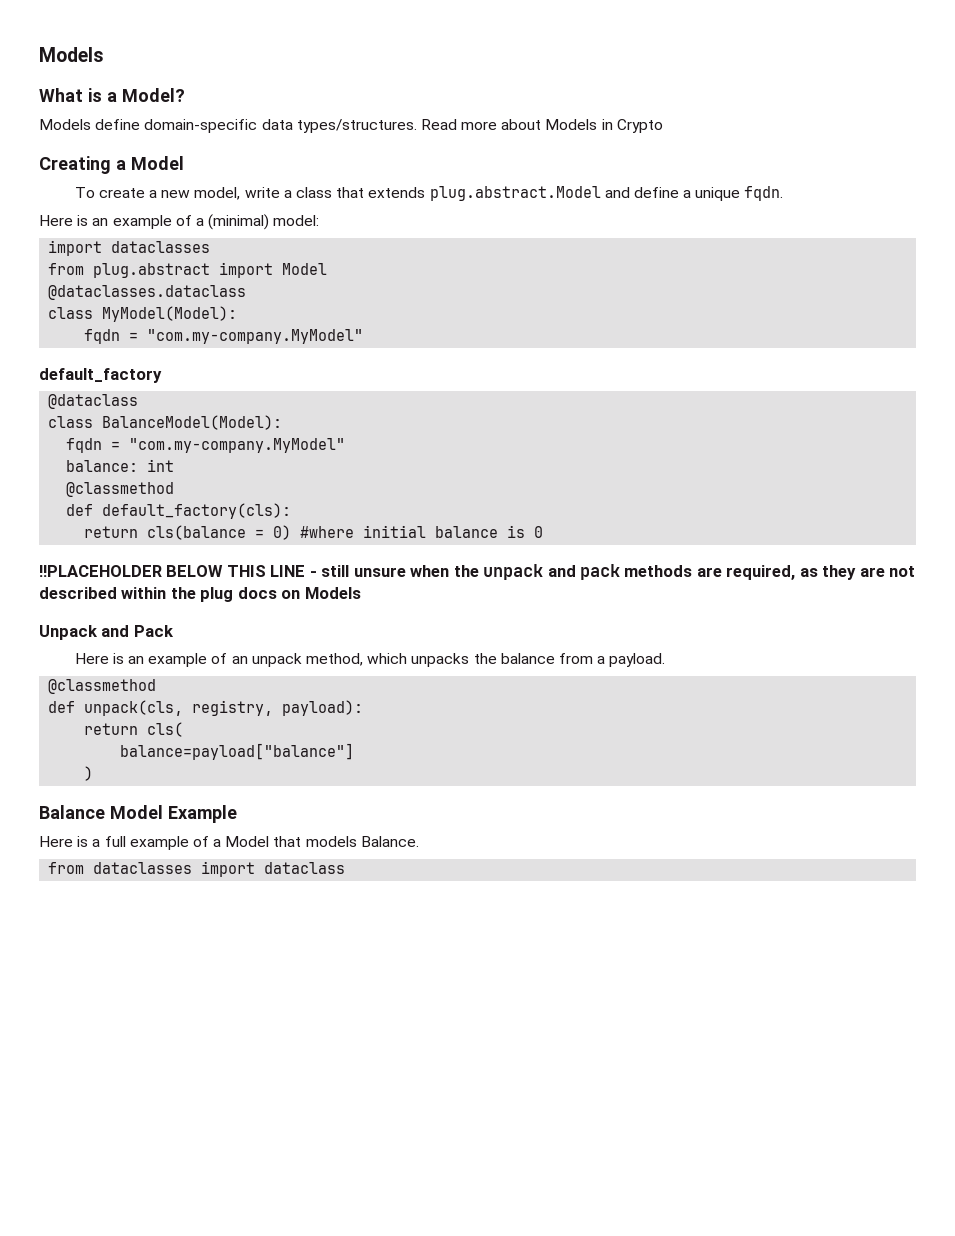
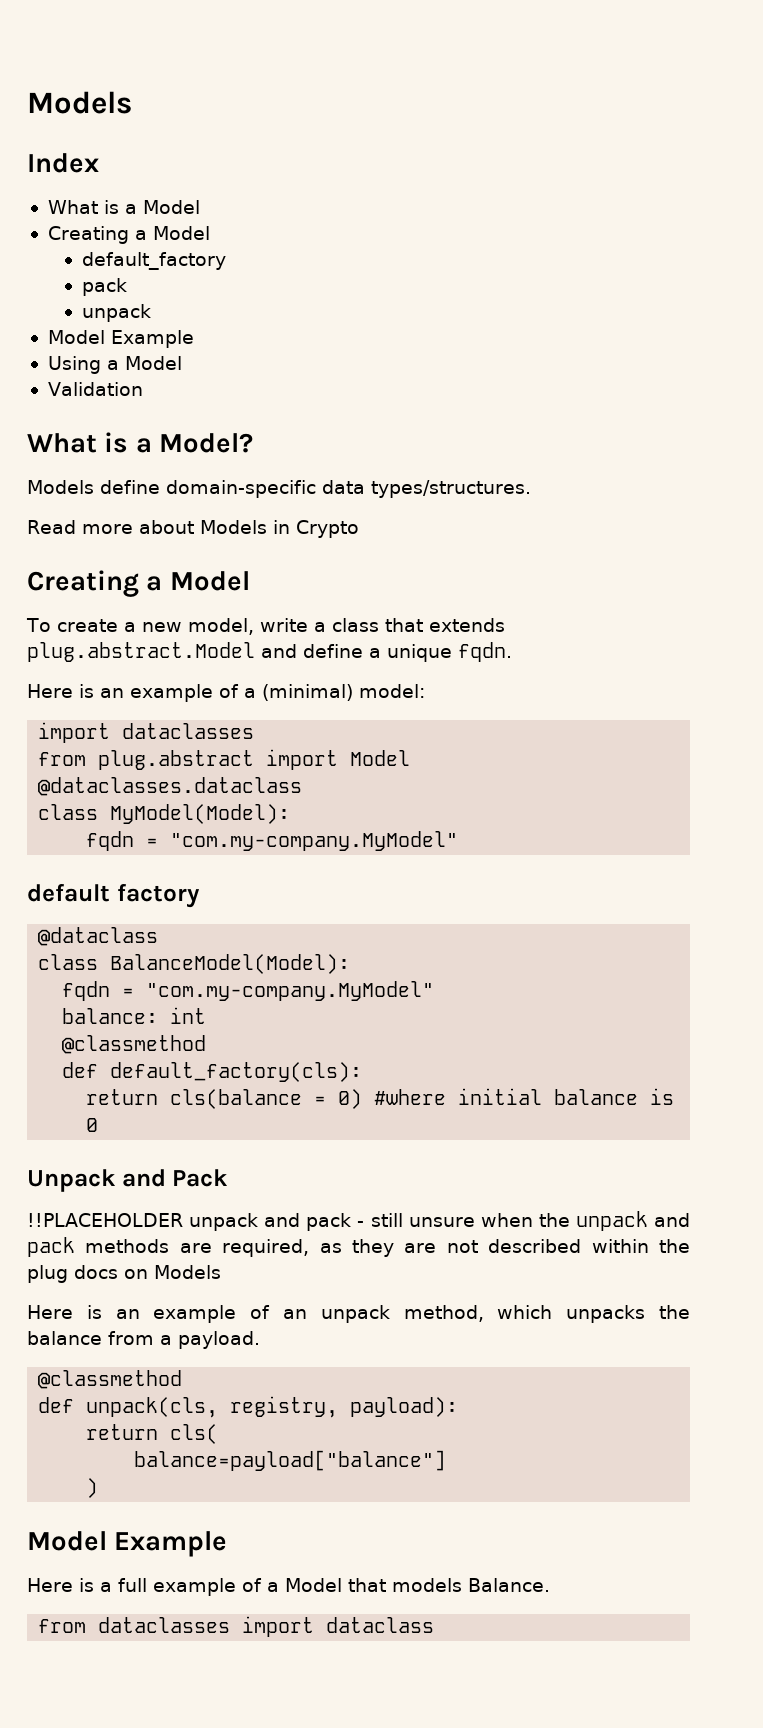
[39,47,104,62] Models -> [27,91,132,114] [27,153,99,173] [47,200,200,214] [47,226,210,244] [82,252,227,270] [82,278,128,296] [82,304,152,322] [47,330,194,348] [47,356,182,374] [47,382,143,396] Models // Index // What is a Model // Creating a Model // default_factory // pack // unpack // Model Example // Using a Model // Validation
(417, 126) none -> (531, 489) //
[39,368,162,383] default_factory -> [27,884,200,908] default factory
[39,565,306,577] !!PLACEHOLDER BELOW THIS LINE -> [27,1169,229,1192] [27,1213,352,1231] Unpack and Pack // !!PLACEHOLDER unpack and pack
[39,625,174,640] // Unpack and Pack -> (221, 1272) none
[39,805,105,819] Balance -> (99, 1488) none

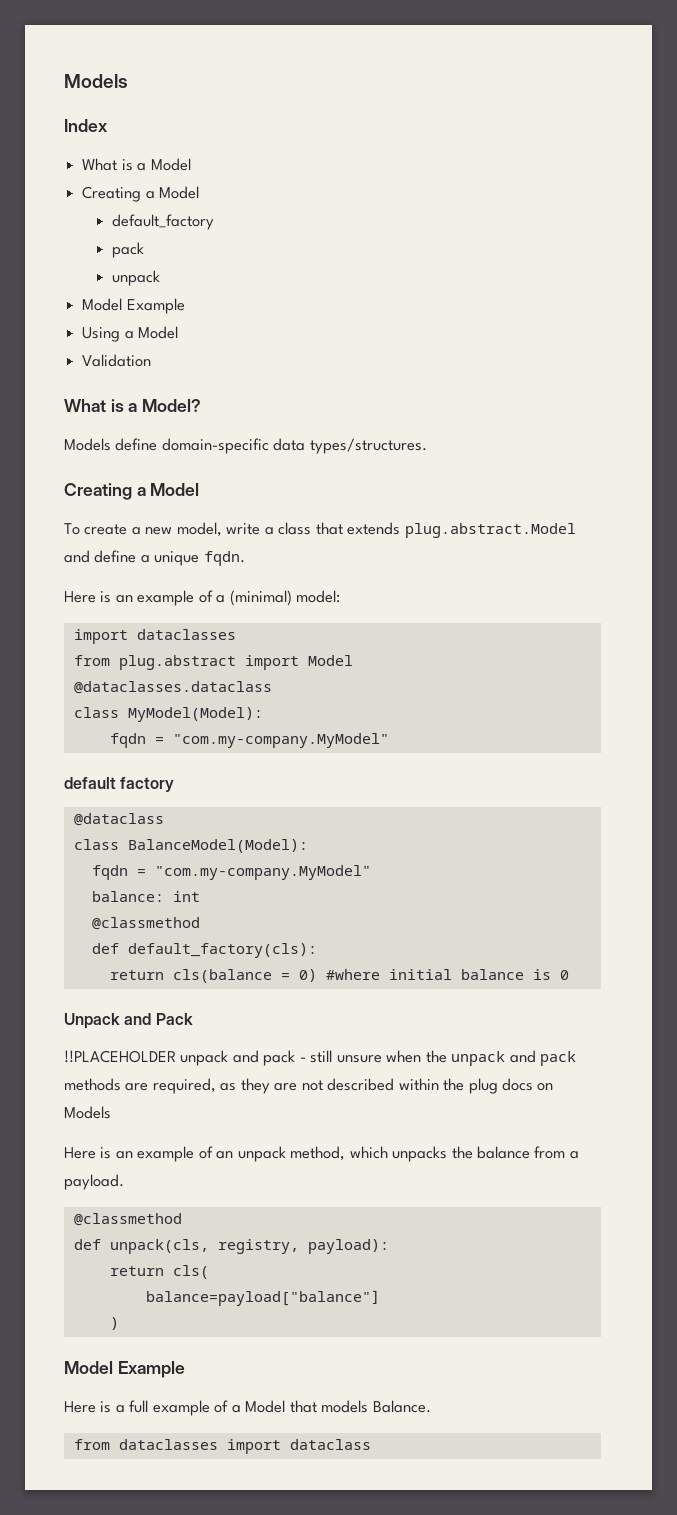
[27,520,359,538] // Read more about Models in Crypto -> (427, 446) none

